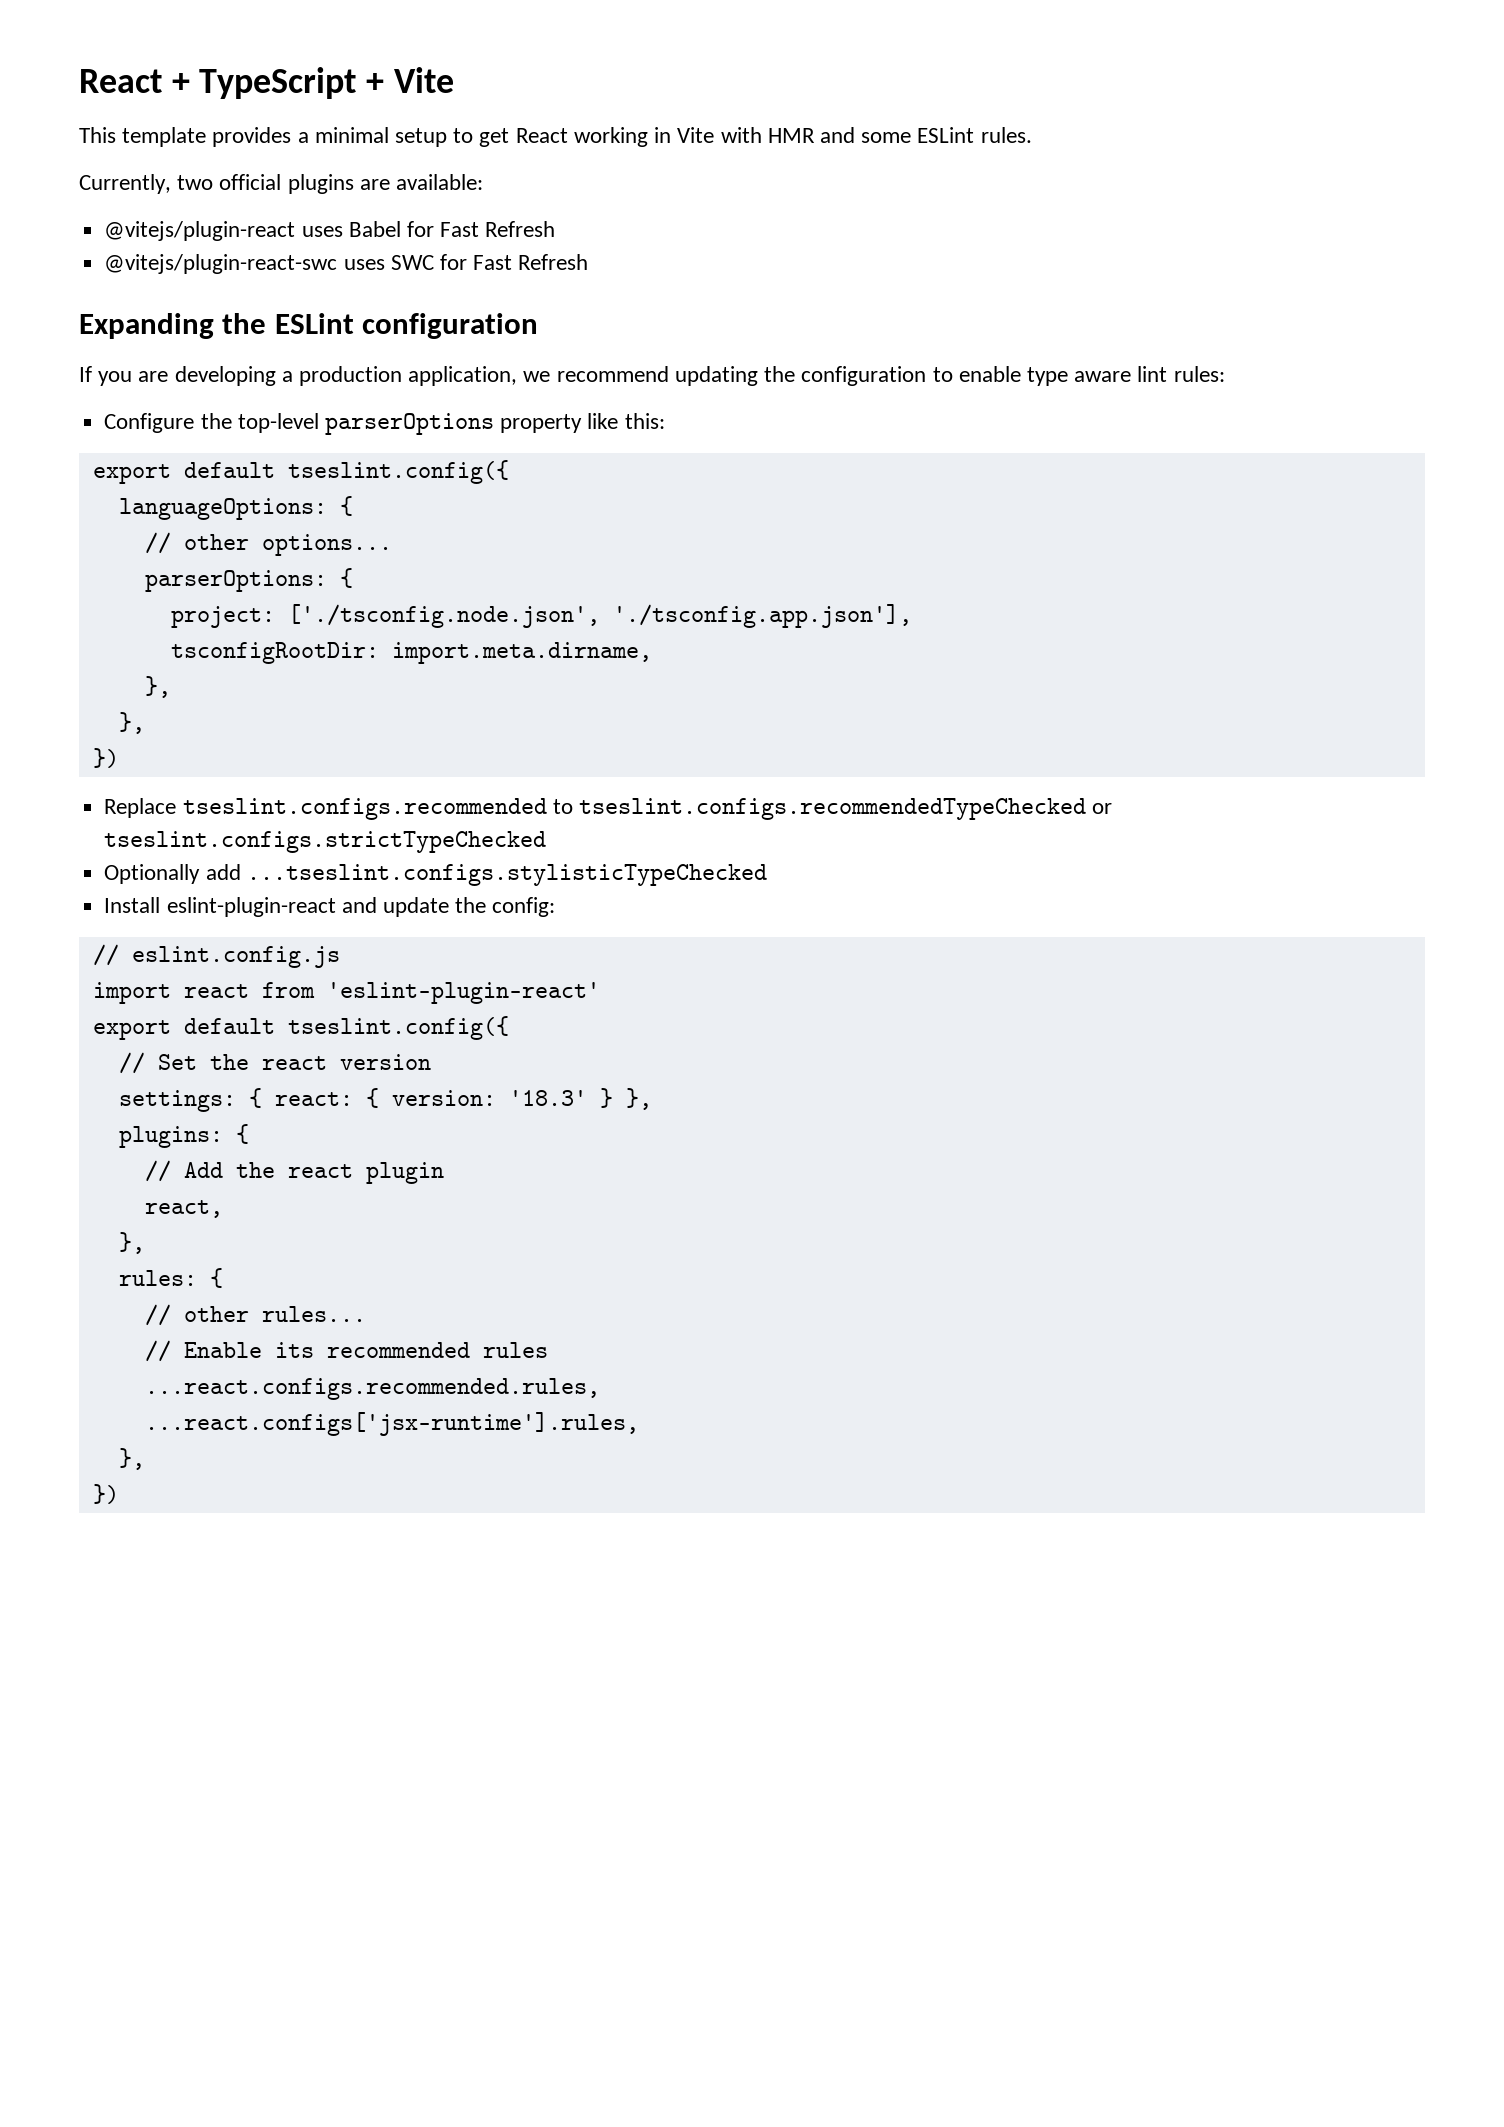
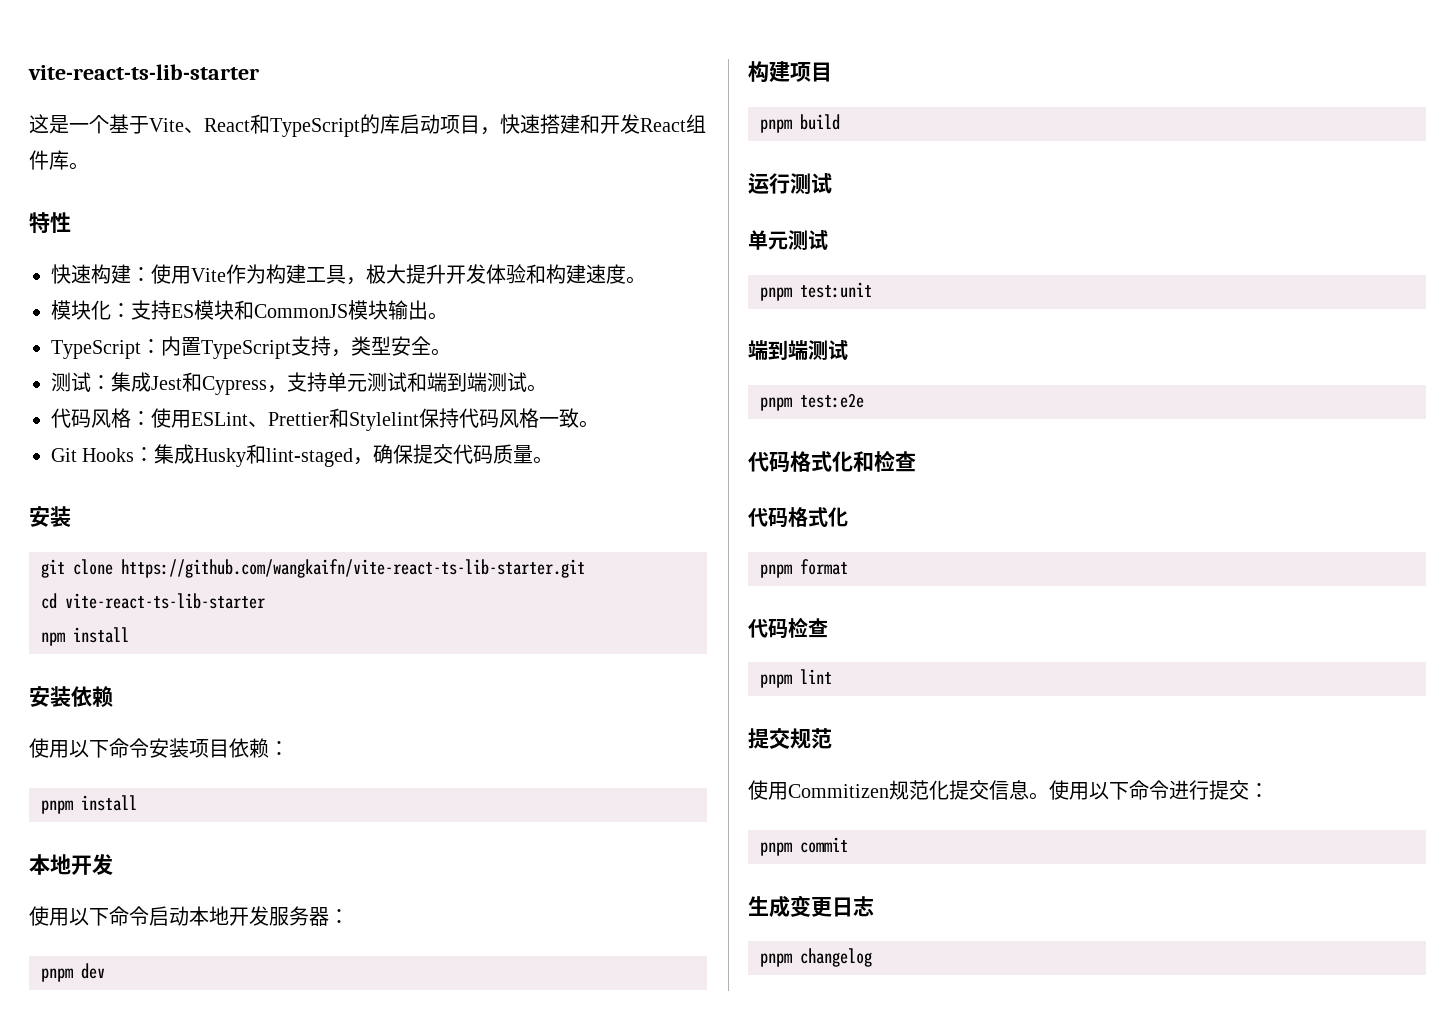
[79,67,454,99] [79,127,1032,147] [79,174,484,194] [104,221,556,241] [104,254,589,274] [79,313,539,339] [79,366,1225,386] [104,413,665,435] [92,460,509,484] [118,496,353,520] [144,532,392,556] [144,568,353,592] [170,604,912,628] [170,642,652,664] [144,676,171,698] [118,712,145,734] [92,748,119,768] [104,798,1113,820] [104,831,547,853] [104,864,767,886] [104,897,556,917] [92,944,340,968] [92,982,600,1004] [92,1016,509,1040] [118,1052,431,1074] [118,1088,652,1112] [118,1124,249,1148] [144,1160,444,1184] [144,1200,223,1218] [118,1232,145,1254] [118,1268,223,1288] [144,1304,366,1326] [144,1340,548,1362] [144,1378,600,1400] [144,1412,639,1436] [118,1448,145,1470] [92,1484,119,1504] React + TypeScript + Vite // This template provides a minimal setup to get React working in Vite with HMR and some ESLint rules. // Currently, two official plugins are available: // @vitejs/plugin-react uses Babel for Fast Refresh // @vitejs/plugin-react-swc uses SWC for Fast Refresh // Expanding the ESLint configuration // If you are developing a production application, we recommend updating the configuration to enable type aware lint rules: // Configure the top-level parserOptions property like this: // export default tseslint.config({ // languageOptions: { // // other options... // parserOptions: { // project: ['./tsconfig.node.json', './tsconfig.app.json'], // tsconfigRootDir: import.meta.dirname, // }, // }, // }) // Replace tseslint.configs.recommended to tseslint.configs.recommendedTypeChecked or tseslint.configs.strictTypeChecked // Optionally add ...tseslint.configs.stylisticTypeChecked // Install eslint-plugin-react and update the config: // // eslint.config.js // import react from 'eslint-plugin-react' // export default tseslint.config({ // // Set the react version // settings: { react: { version: '18.3' } }, // plugins: { // // Add the react plugin // react, // }, // rules: { // // other rules... // // Enable its recommended rules // ...react.configs.recommended.rules, // ...react.configs['jsx-runtime'].rules, // }, // }) -> [28,64,259,80] [29,114,706,137] [29,150,89,170] [29,212,71,234] [51,264,646,285] [51,300,448,320] [51,336,451,359] [51,372,547,395] [51,408,599,431] [51,444,554,467] [29,506,71,527] [41,559,585,578] [41,593,265,609] [41,627,129,646] [29,686,113,707] [29,738,289,758] [41,795,137,814] [29,854,113,875] [29,906,349,926] [41,963,105,982] [748,61,832,83] [760,114,840,133] [748,173,832,194] [748,230,828,250] [760,282,872,301] [748,340,848,360] [760,393,864,411] [748,450,916,473] [748,507,848,528] [760,559,848,578] [748,617,828,639] [760,669,832,688] [748,728,832,749] [748,780,1269,800] [760,837,848,856] [748,895,874,918] [760,948,872,967] vite-react-ts-lib-starter // 这是一个基于Vite、React和TypeScript的库启动项目，快速搭建和开发React组件库。 // 特性 // 快速构建：使用Vite作为构建工具，极大提升开发体验和构建速度。 // 模块化：支持ES模块和CommonJS模块输出。 // TypeScript：内置TypeScript支持，类型安全。 // 测试：集成Jest和Cypress，支持单元测试和端到端测试。 // 代码风格：使用ESLint、Prettier和Stylelint保持代码风格一致。 // Git Hooks：集成Husky和lint-staged，确保提交代码质量。 // 安装 // git clone https://github.com/wangkaifn/vite-react-ts-lib-starter.git // cd vite-react-ts-lib-starter // npm install // 安装依赖 // 使用以下命令安装项目依赖： // pnpm install // 本地开发 // 使用以下命令启动本地开发服务器： // pnpm dev // 构建项目 // pnpm build // 运行测试 // 单元测试 // pnpm test:unit // 端到端测试 // pnpm test:e2e // 代码格式化和检查 // 代码格式化 // pnpm format // 代码检查 // pnpm lint // 提交规范 // 使用Commitizen规范化提交信息。使用以下命令进行提交： // pnpm commit // 生成变更日志 // pnpm changelog

